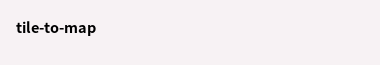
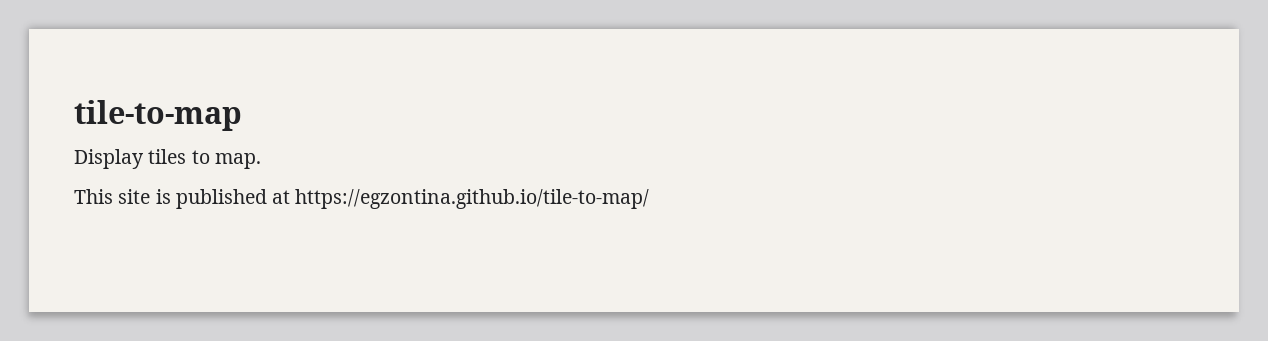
(96, 28) none -> [74,149,261,169] [74,189,650,209] // Display tiles to map. // This site is published at https://egzontina.github.io/tile-to-map/

